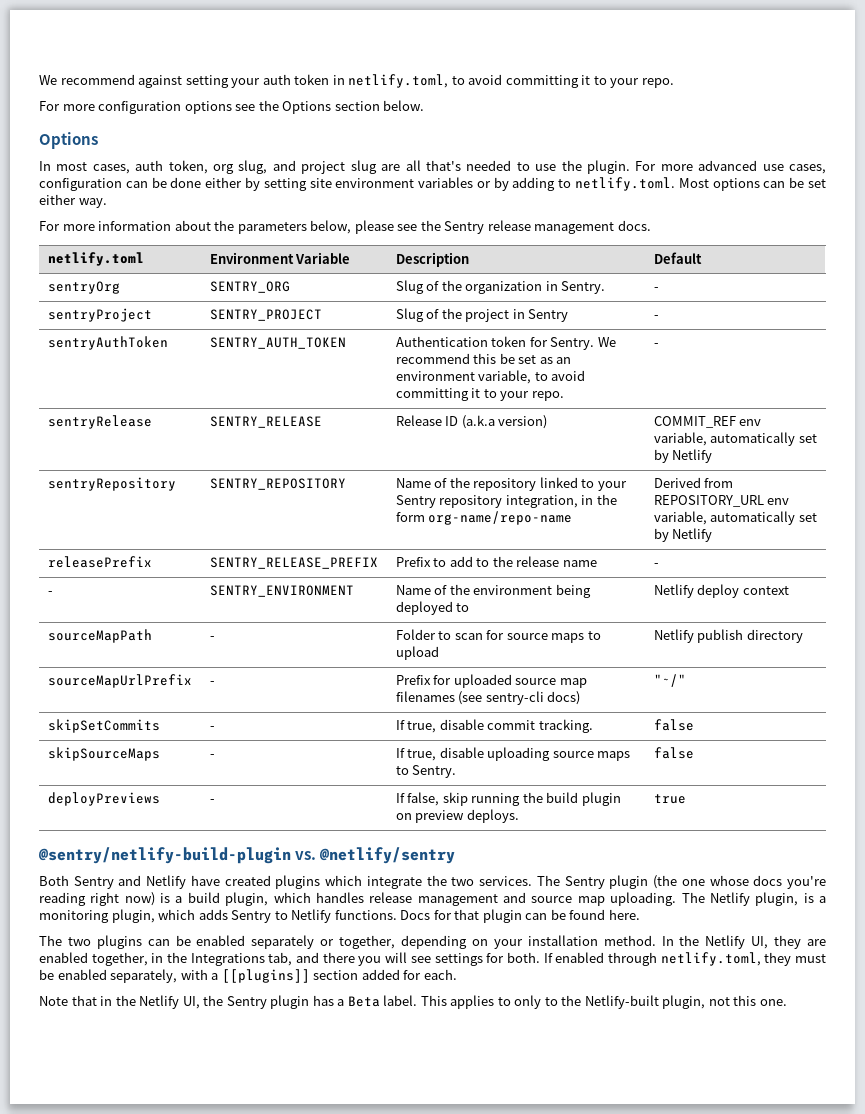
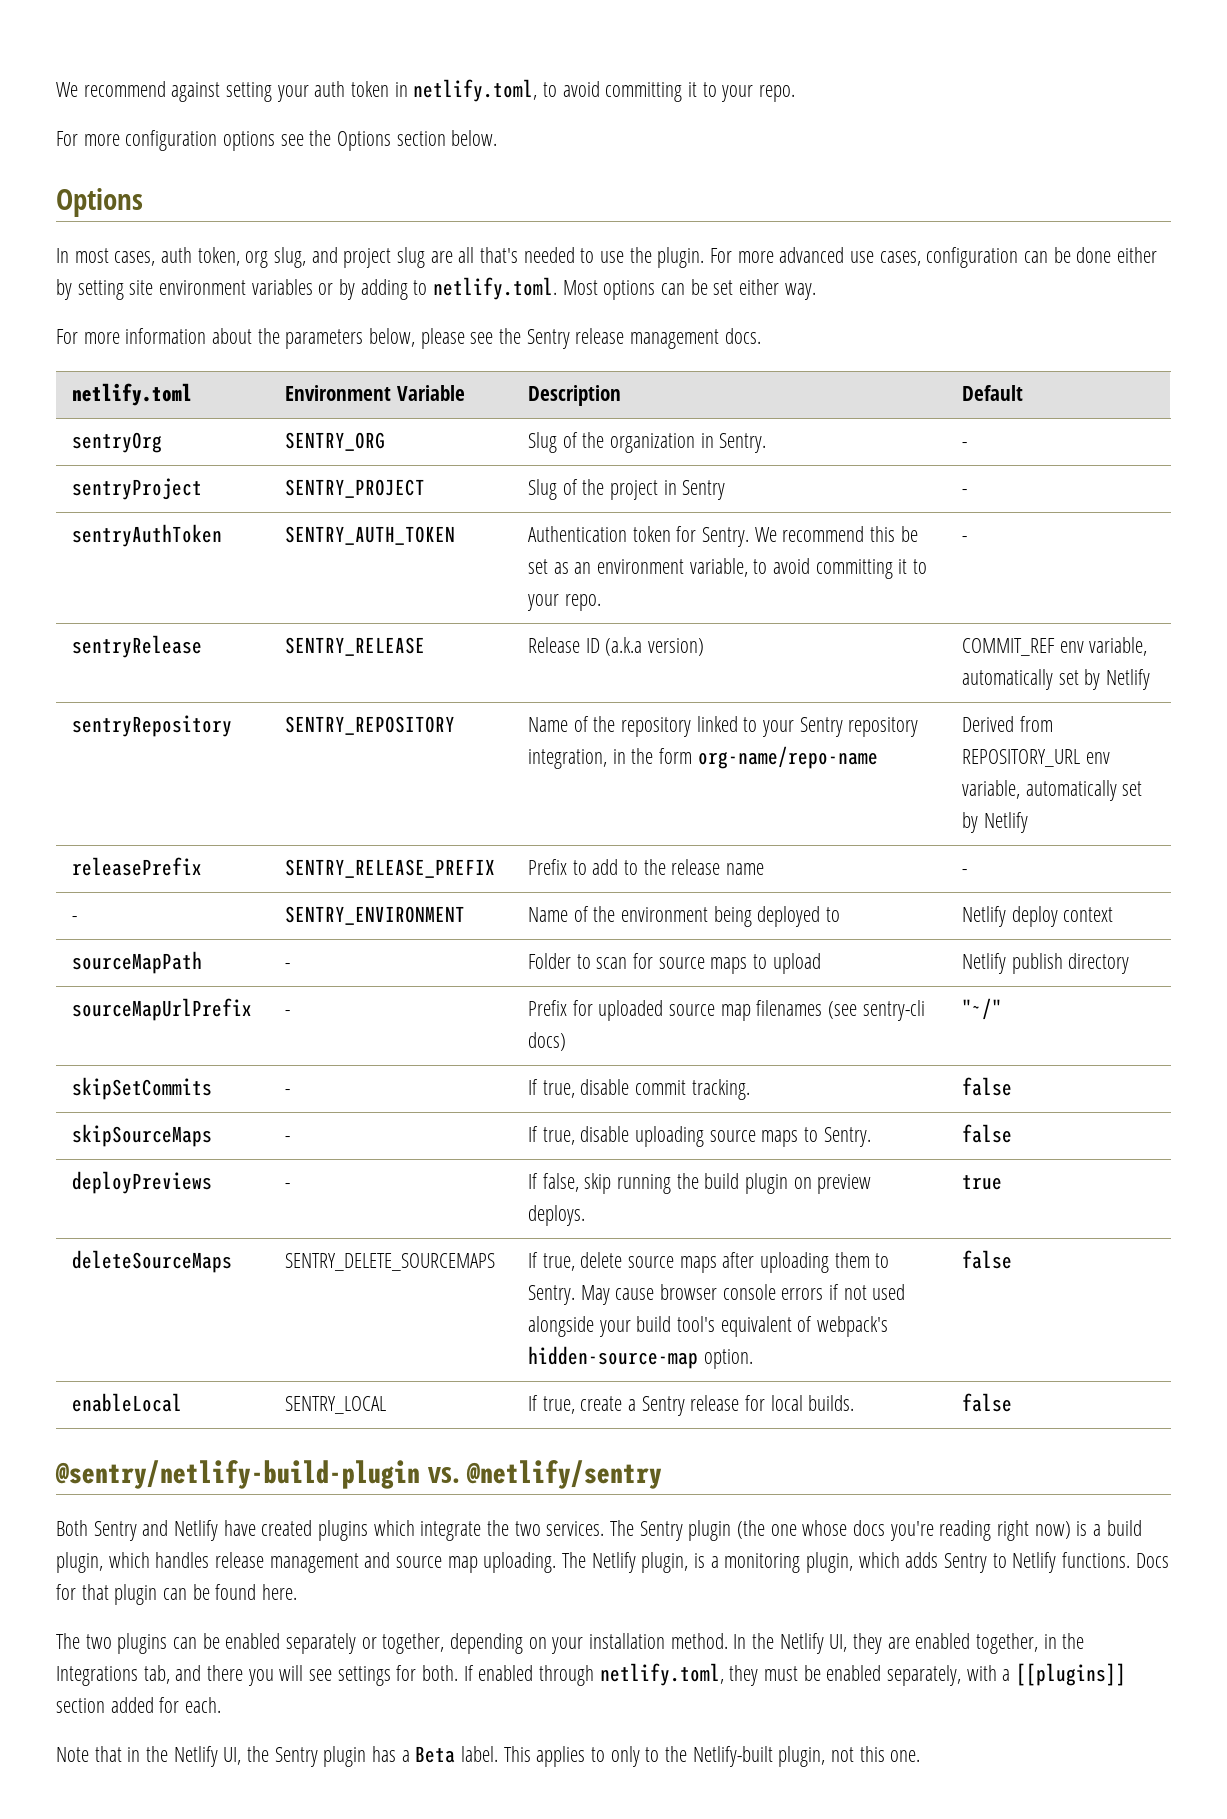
(686, 799) none -> [72,1250,233,1273] [285,1253,496,1271] [528,1252,890,1273] [528,1284,906,1305] [528,1316,889,1337] [528,1346,753,1369] [962,1250,1013,1269] [72,1393,183,1412] [285,1396,387,1414] [528,1395,855,1416] [962,1393,1013,1412] // deleteSourceMaps | SENTRY_DELETE_SOURCEMAPS | If true, delete source maps after uploading them to Sentry. May cause browser console errors if not used alongside your build tool's equivalent of webpack's hidden-source-map option. | false // enableLocal | SENTRY_LOCAL | If true, create a Sentry release for local builds. | false

